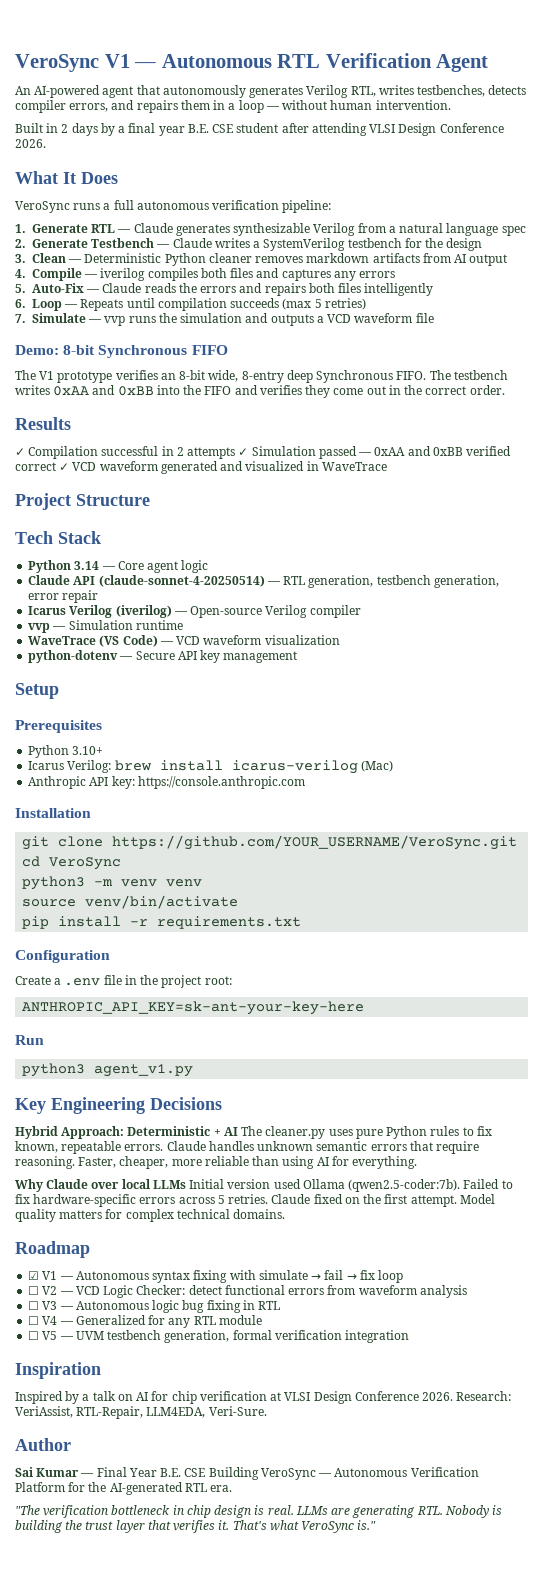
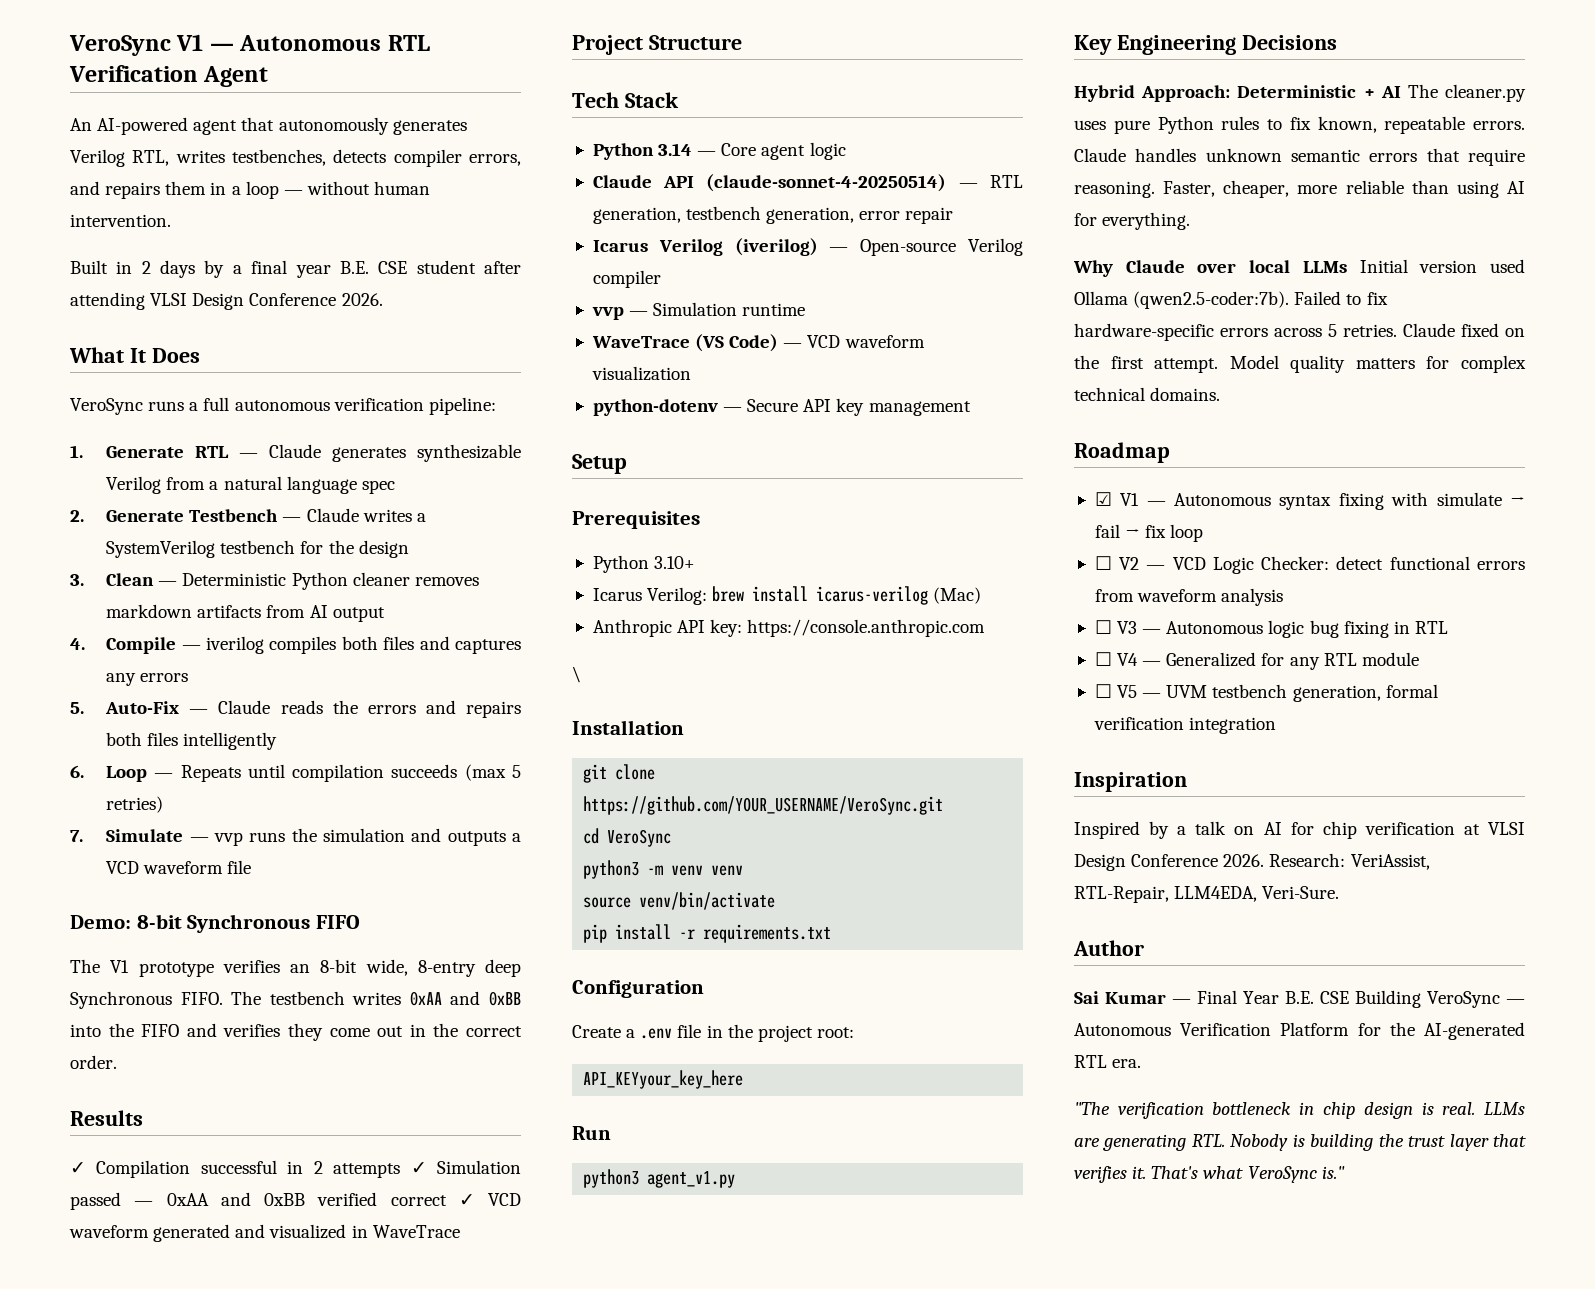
(305, 782) none -> [572,666,581,683] // \
[22,1001,365,1015] ANTHROPIC_API_KEY=sk-ant-your-key-here -> [583,1070,744,1089] API_KEYyour_key_here

